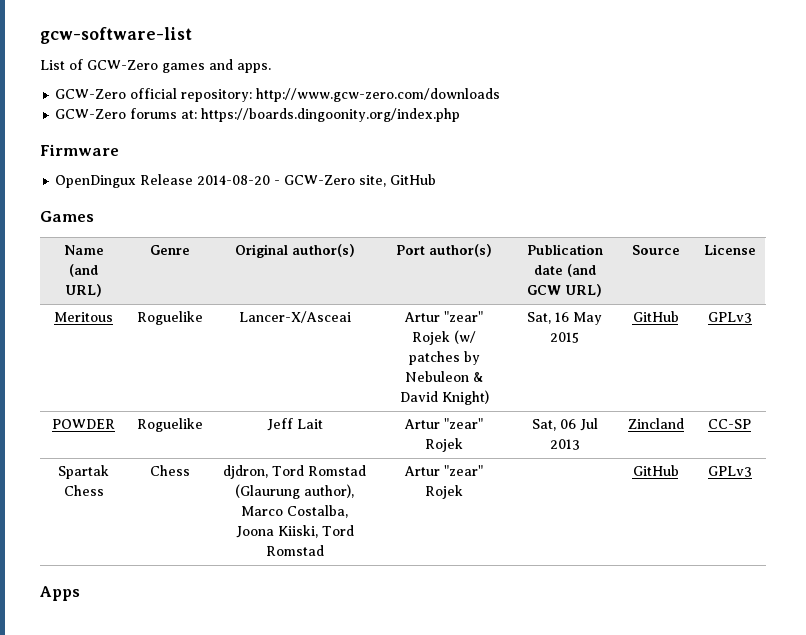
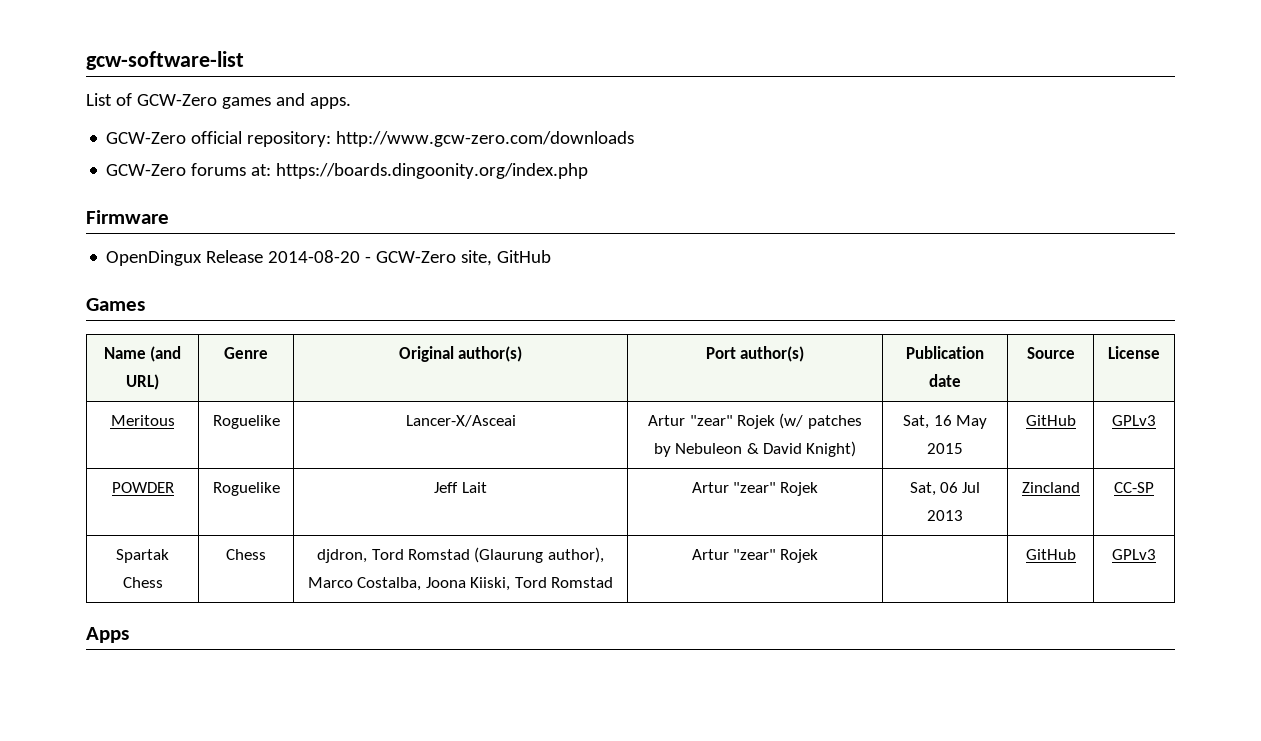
[566,264,596,277] [527,284,602,297] (and GCW URL) -> (961, 380) none

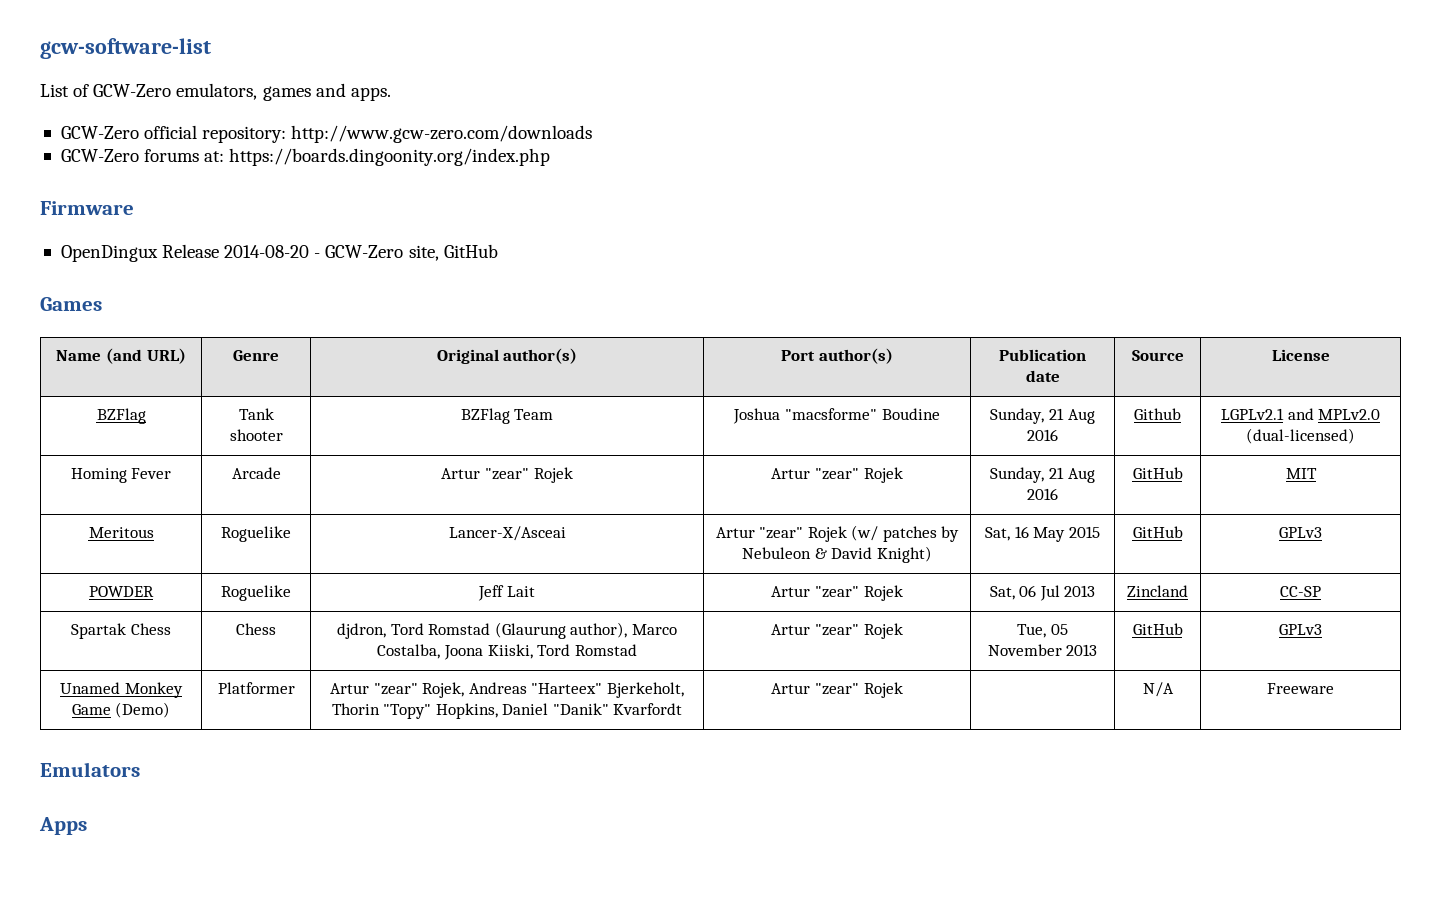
(217, 100) none -> [176,83,258,100] emulators,
(1160, 352) none -> [96,408,146,424] [238,408,274,420] [229,429,283,441] [460,408,554,424] [733,408,940,424] [990,408,1095,424] [1027,429,1058,441] [1134,408,1181,420] [1220,408,1381,420] [1246,428,1355,444] [70,468,172,483] [231,467,281,479] [441,467,573,483] [771,467,903,483] [990,467,1095,483] [1027,488,1058,500] [1132,467,1183,479] [1285,468,1317,479] // BZFlag | Tank shooter | BZFlag Team | Joshua "macsforme" Boudine | Sunday, 21 Aug 2016 | Github | LGPLv2.1 and MPLv2.0 (dual-licensed) // Homing Fever | Arcade | Artur "zear" Rojek | Artur "zear" Rojek | Sunday, 21 Aug 2016 | GitHub | MIT
[1025,549,1076,560] [1112,549,1156,560] | GitHub | GPLv3 -> [1017,624,1068,638] [987,644,1098,656] [1132,623,1183,635] [1279,624,1322,635] [60,682,183,698] [71,702,171,718] [217,682,295,694] [330,682,684,698] [331,703,683,719] [771,682,903,698] [1142,682,1174,697] [1267,683,1334,694] [40,762,140,777] Tue, 05 November 2013 | GitHub | GPLv3 // Unamed Monkey Game (Demo) | Platformer | Artur "zear" Rojek, Andreas "Harteex" Bjerkeholt, Thorin "Topy" Hopkins, Daniel "Danik" Kvarfordt | Artur "zear" Rojek | | N/A | Freeware // Emulators

